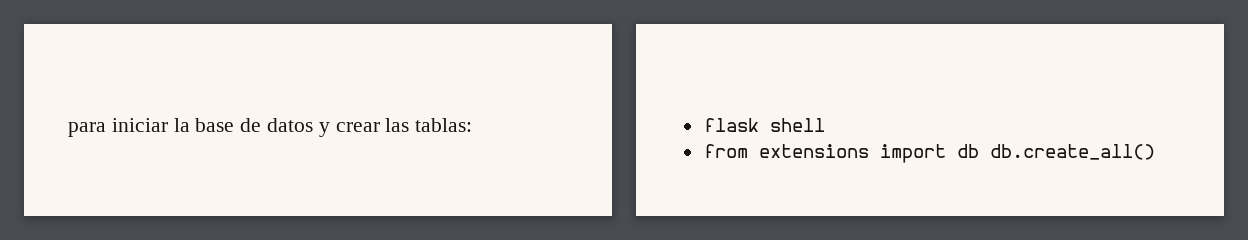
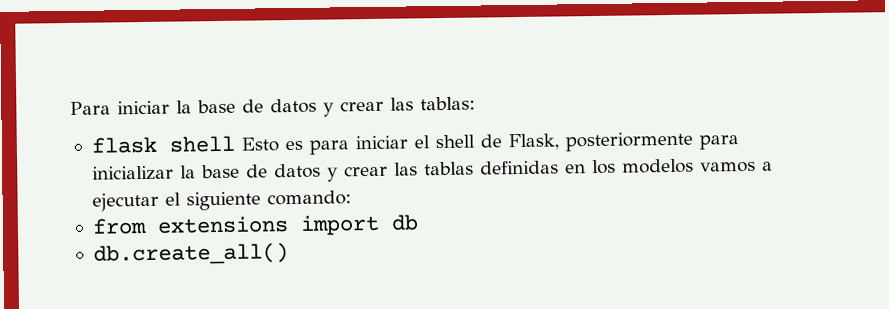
[68,122,106,137] para -> [70,101,111,115] Para
(825, 125) none -> [240,131,739,155] [91,158,773,182] [91,190,352,212] Esto es para iniciar el shell de Flask, posteriormente para inicializar la base de datos y crear las tablas definidas en los modelos vamos a ejecutar el siguiente comando:
(979, 151) none -> (419, 222) //

